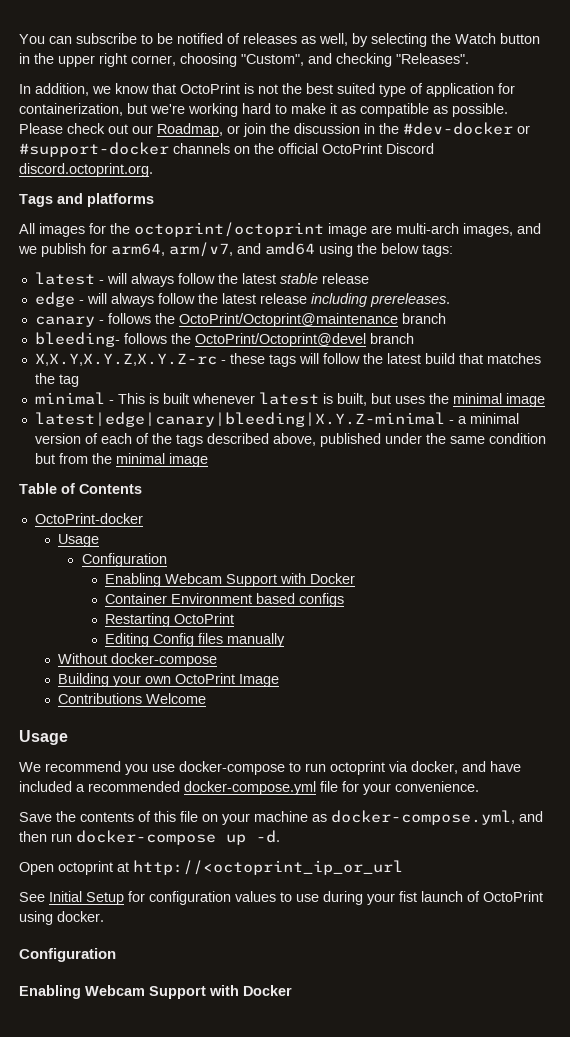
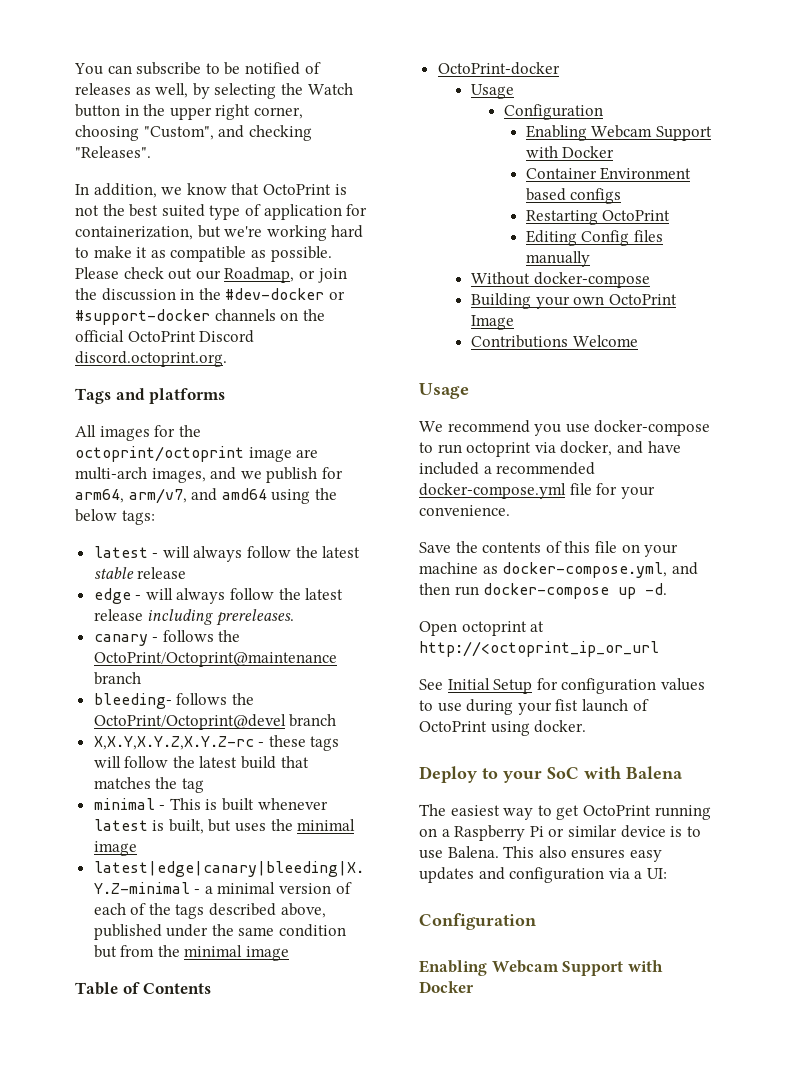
(104, 916) none -> [419,766,683,783] [419,804,711,820] [419,825,701,841] [419,846,662,862] [419,867,667,883] // Deploy to your SoC with Balena // The easiest way to get OctoPrint running on a Raspberry Pi or similar device is to use Balena. This also ensures easy updates and configuration via a UI:

